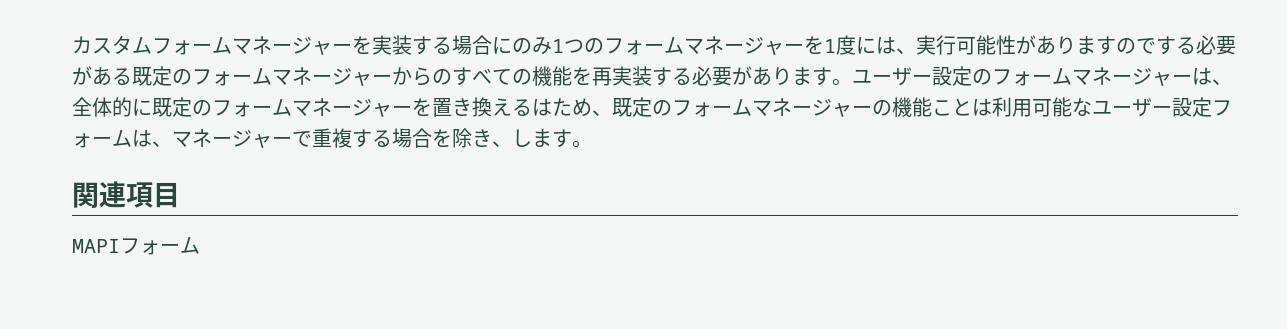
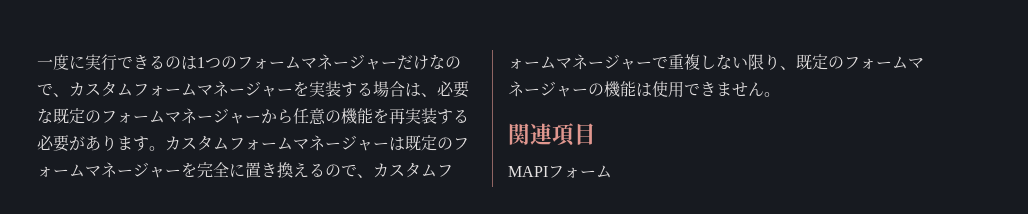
(72, 45) none -> [37,54,461,71] [37,83,69,97] 一度に実行できるのは1つのフォームマネージャーだけなので、
[492,35,1236,55] [72,66,132,86] にのみ1つのフォームマネージャーを1度には、実行可能性がありますのでする必要がある -> [405,81,469,98] [37,108,53,123] は、必要な
[432,67,512,86] のすべて -> [293,108,326,125] 任意
[852,66,992,86] ユーザー設定の -> [165,135,229,151] カスタム
[1212,79,1232,85] [72,97,152,117] 、全体的に -> (405, 144) none
(432, 107) none -> [197,162,245,178] 完全に
[532,98,592,117] はため -> [325,162,453,178] [508,54,780,70] ので、カスタムフォームマネージャーで重複しない限り
[932,97,1232,117] [72,128,572,148] ことは利用可能なユーザー設定フォームは、マネージャーで重複する場合を除き、します -> [636,81,764,98] は使用できません

